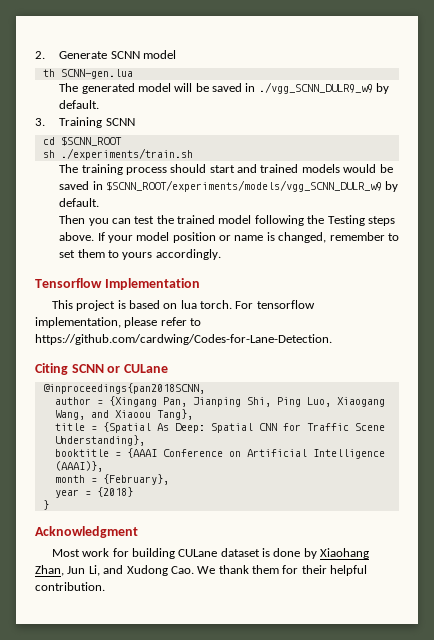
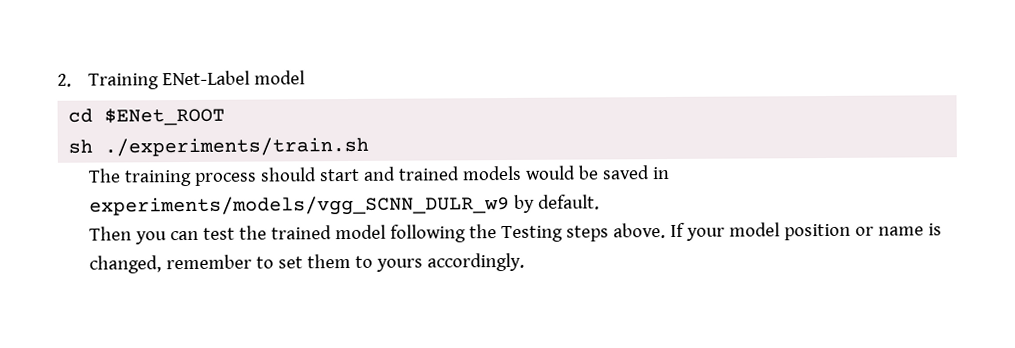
[59,50,176,59] [42,69,133,79] [59,82,390,94] [59,100,100,109] [35,117,135,128] Generate SCNN model // th SCNN-gen.lua // The generated model will be saved in ./vgg_SCNN_DULR9_w9 by default. // 3. Training SCNN -> [88,70,306,90] Training ENet-Label model
[60,136,122,146] $SCNN_ROOT -> [104,107,226,126] $ENet_ROOT
[105,180,382,192] $SCNN_ROOT/experiments/models/vgg_SCNN_DULR_w9 -> [89,194,511,217] experiments/models/vgg_SCNN_DULR_w9
[35,278,200,290] [51,300,315,311] [35,317,202,328] [35,334,332,345] [35,363,168,375] [42,383,205,394] [54,396,385,407] [54,409,193,420] [54,422,385,433] [54,435,145,446] [54,448,385,459] [54,461,103,472] [54,474,169,485] [54,487,133,498] [42,500,49,510] [35,526,138,538] [51,548,370,559] [35,565,368,576] [35,582,105,591] // Tensorflow Implementation // This project is based on lua torch. For tensorflow implementation, please refer to https://github.com/cardwing/Codes-for-Lane-Detection. // Citing SCNN or CULane // @inproceedings{pan2018SCNN, // author = {Xingang Pan, Jianping Shi, Ping Luo, Xiaogang Wang, and Xiaoou Tang}, // title = {Spatial As Deep: Spatial CNN for Traffic Scene Understanding}, // booktitle = {AAAI Conference on Artificial Intelligence (AAAI)}, // month = {February}, // year = {2018} // } // Acknowledgment // Most work for building CULane dataset is done by Xiaohang Zhan, Jun Li, and Xudong Cao. We thank them for their helpful contribution. -> (526, 262) none

